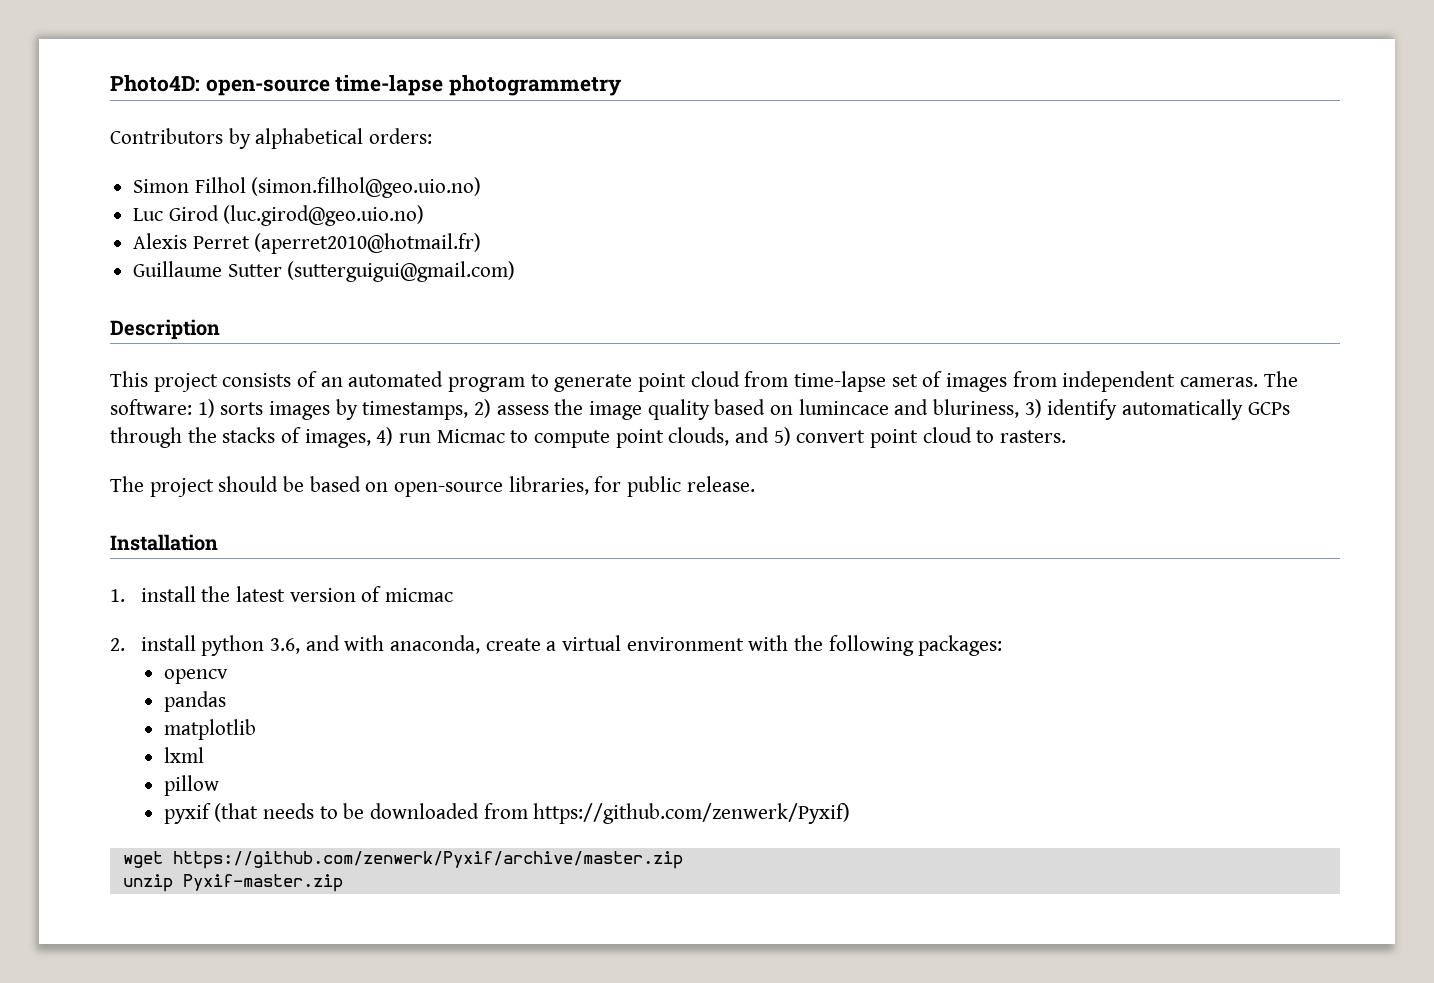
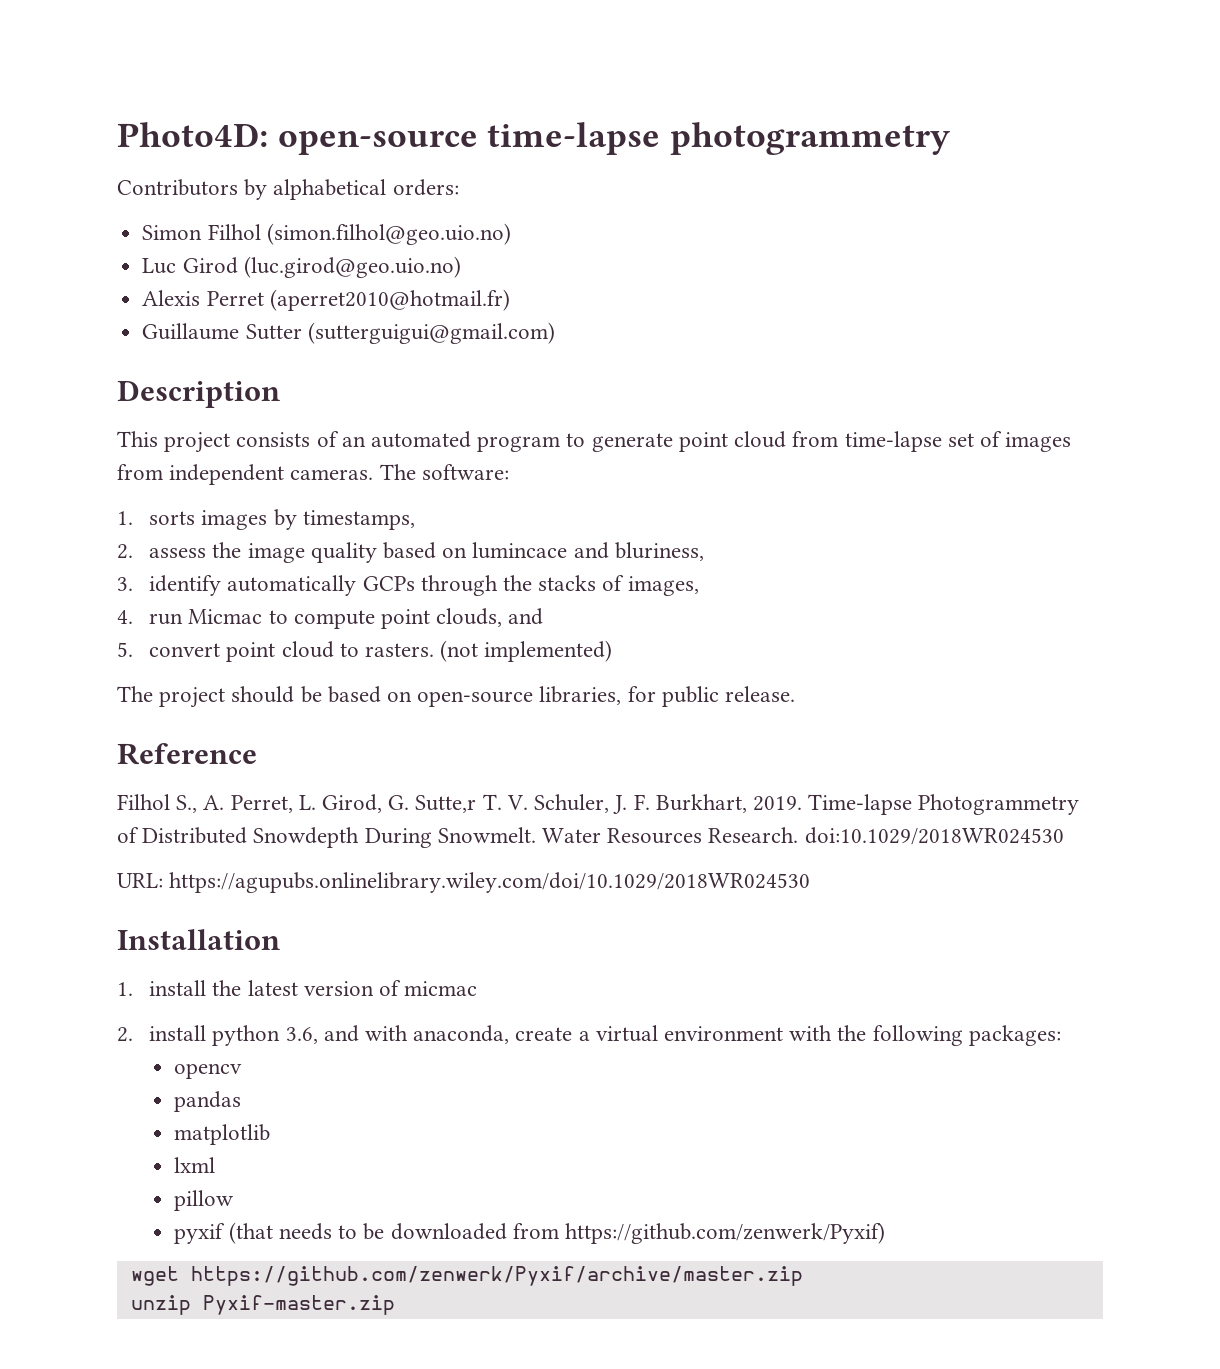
[197,399,215,418] 1) -> [117,511,133,525] // 1.
[474,399,492,418] 2) -> [117,544,133,559] // 2.
[1024,399,1042,418] 3) -> [117,577,133,591] // 3.
[376,427,394,446] 4) -> [117,610,133,624] // 4.
[773,427,791,446] 5) -> [117,642,133,657] // 5.
(1067, 436) none -> [440,640,613,662] (not implemented)
(755, 484) none -> [117,743,257,765] [117,794,1080,815] [117,827,1064,848] [117,872,811,893] // Reference // Filhol S., A. Perret, L. Girod, G. Sutte,r T. V. Schuler, J. F. Burkhart, 2019. Time‐lapse Photogrammetry of Distributed Snowdepth During Snowmelt. Water Resources Research. doi:10.1029/2018WR024530 // URL: https://agupubs.onlinelibrary.wiley.com/doi/10.1029/2018WR024530

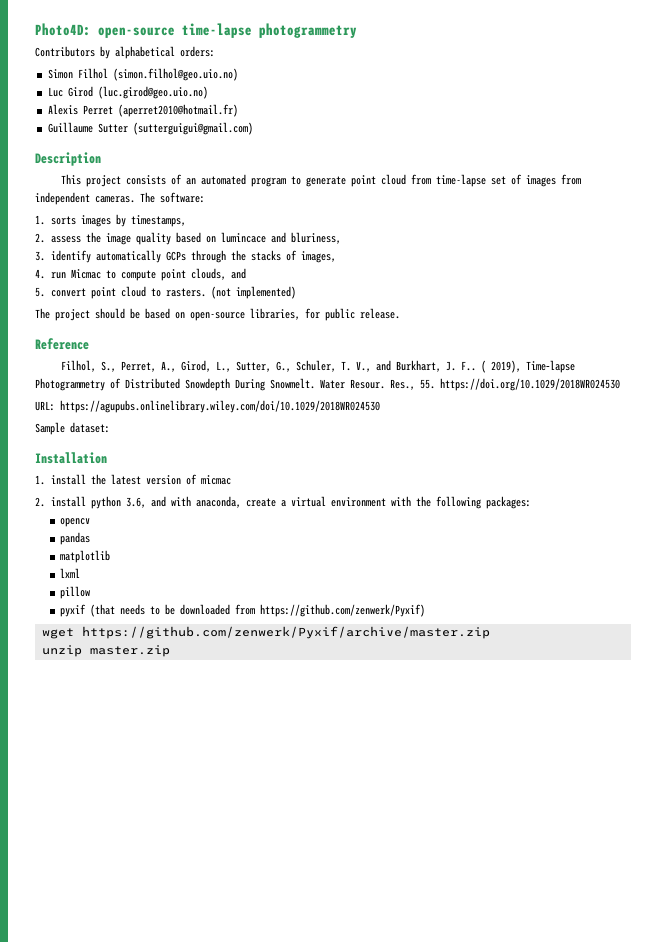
[117,794,802,814] Filhol S., A. Perret, L. Girod, G. Sutte,r T. V. Schuler, J. F. Burkhart, 2019. -> [61,360,522,373] Filhol, S., Perret, A., Girod, L., Sutter, G., Schuler, T. V., and Burkhart, J. F.. ( 2019),
[607,827,1064,845] Resources Research. doi:10.1029/2018WR024530 -> [350,378,620,391] Resour. Res., 55. https://doi.org/10.1029/2018WR024530
(811, 882) none -> [35,422,110,435] // Sample dataset:
[202,1295,395,1315] Pyxif-master.zip -> [89,645,170,657] master.zip

